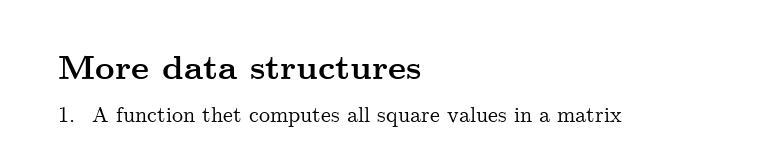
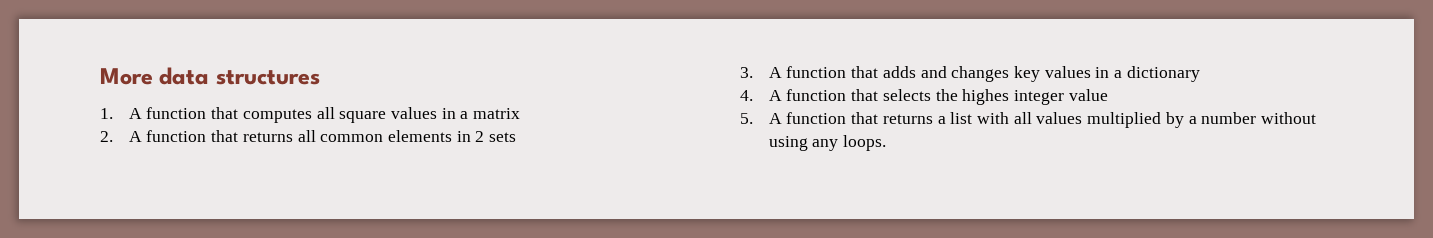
[202,107,243,122] thet -> [211,107,239,119] that
(623, 115) none -> [100,130,517,142] [740,66,1200,82] [740,89,1108,105] [740,112,1317,128] [768,135,887,151] // 2. A function that returns all common elements in 2 sets // 3. A function that adds and changes key values in a dictionary // 4. A function that selects the highes integer value // 5. A function that returns a list with all values multiplied by a number without using any loops.

